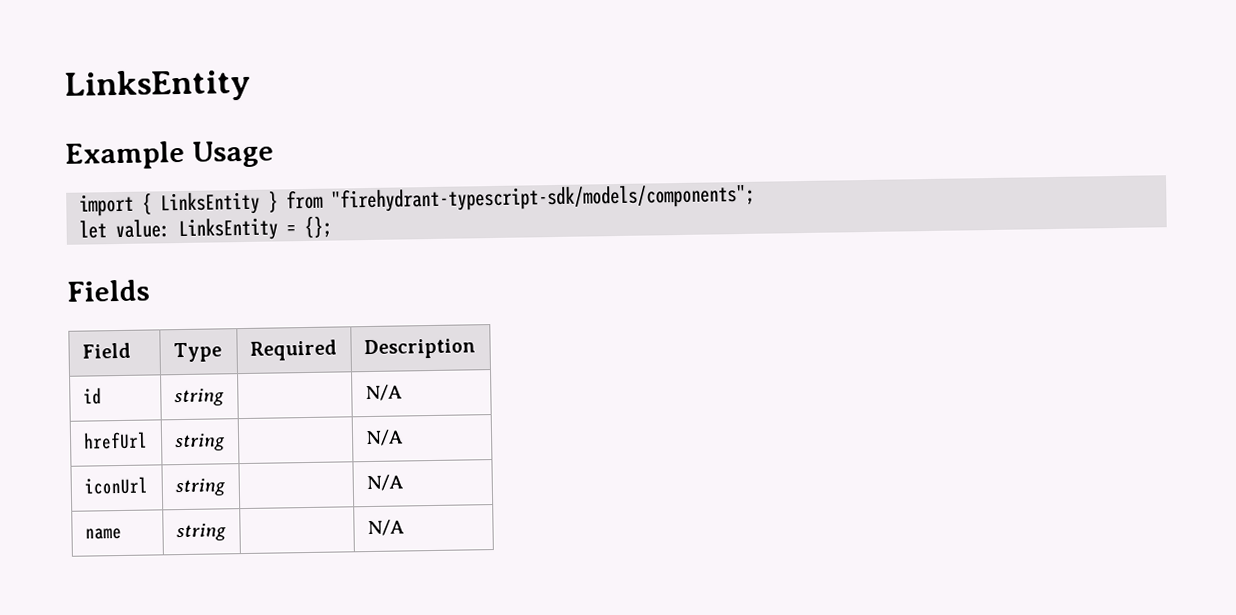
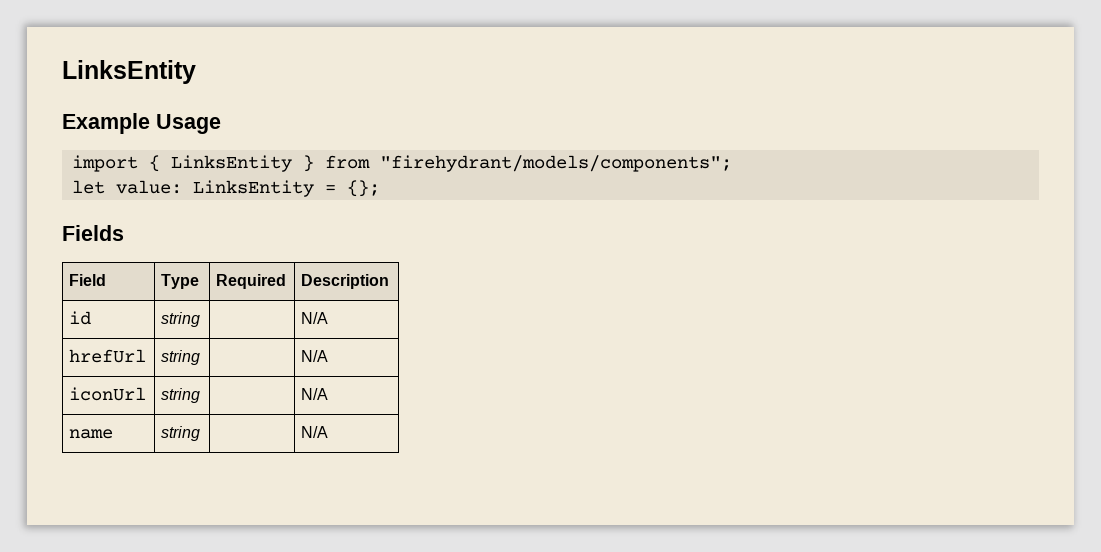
[330,183,755,213] "firehydrant-typescript-sdk/models/components"; -> [379,155,732,172] "firehydrant/models/components";

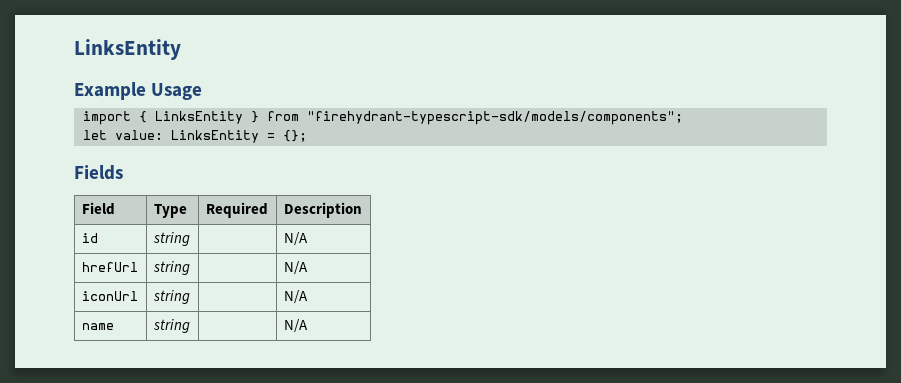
[379,155,732,172] "firehydrant/models/components"; -> [307,111,683,125] "firehydrant-typescript-sdk/models/components";

